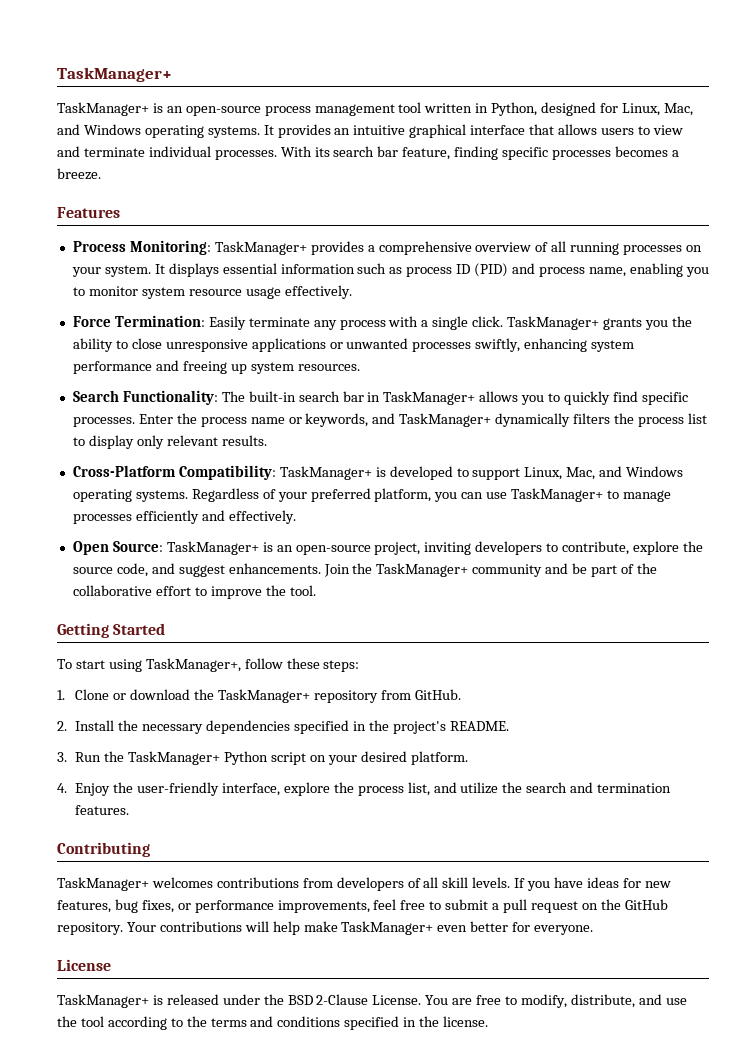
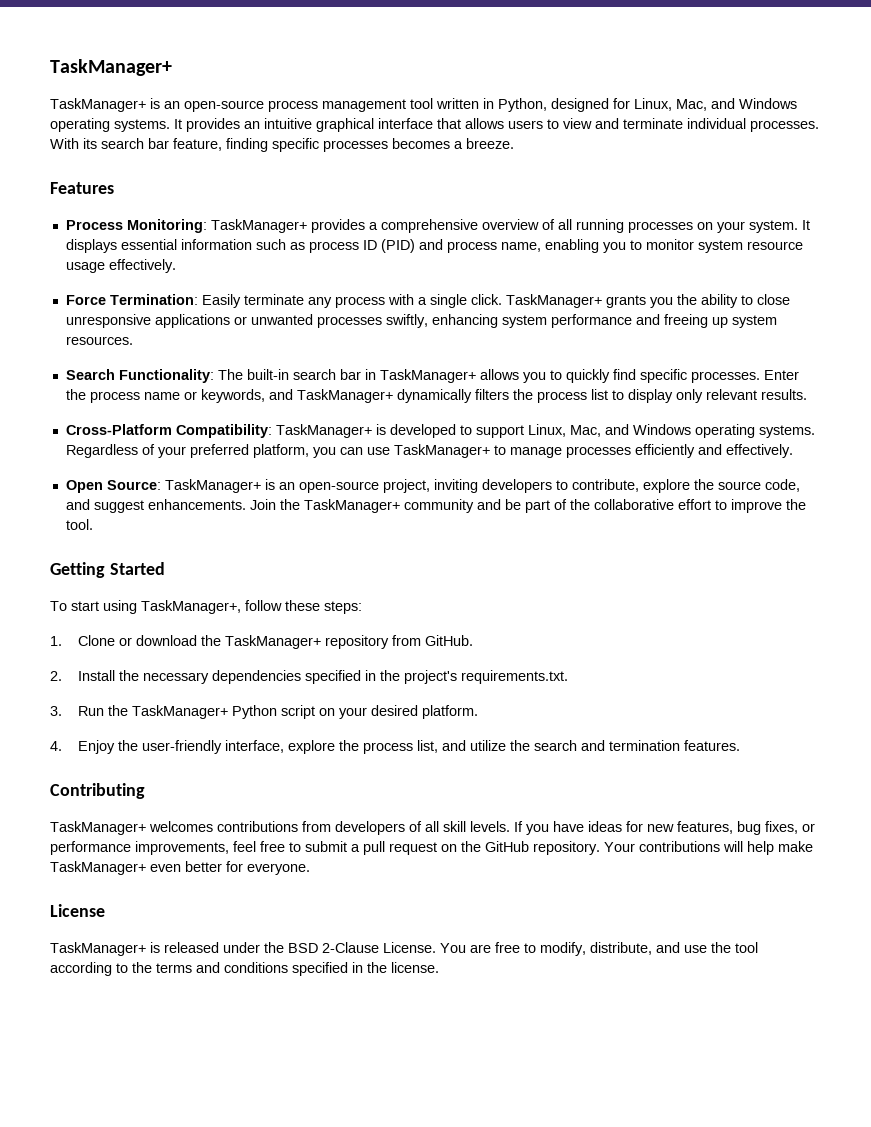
[449,721,509,731] README. -> [461,670,569,684] requirements.txt.

